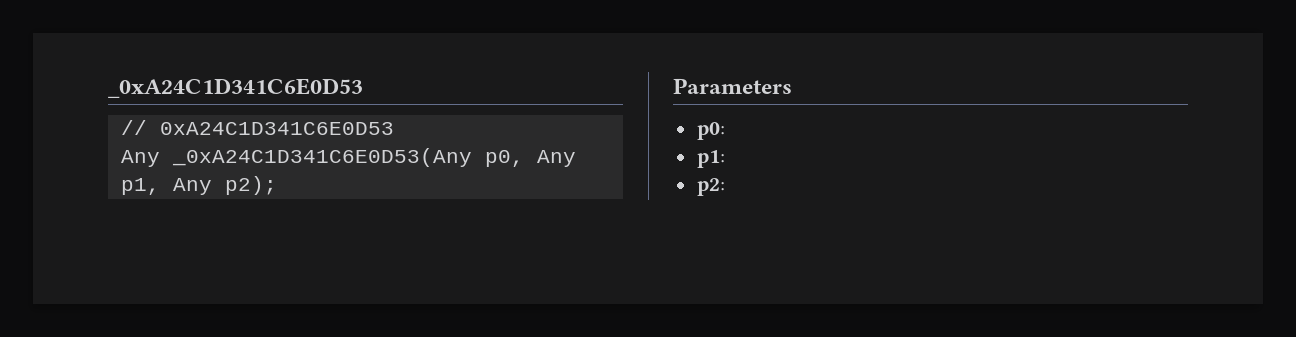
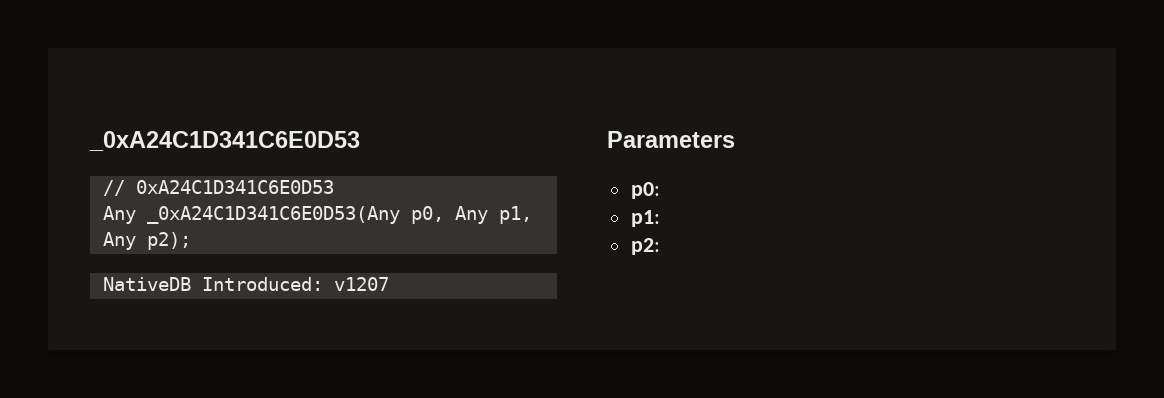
(277, 185) none -> [102,277,389,291] // NativeDB Introduced: v1207

